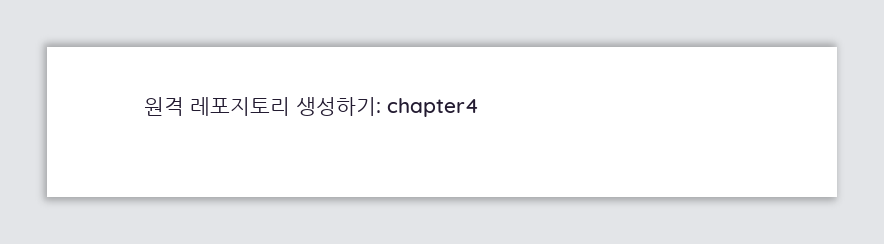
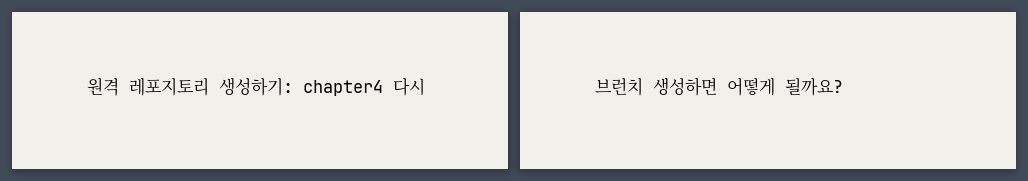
(479, 107) none -> [393,77,843,96] 다시 브런치 생성하면 어떻게 될까요?

